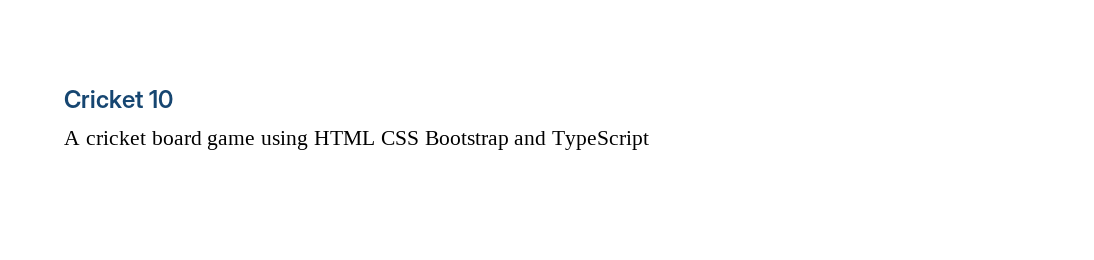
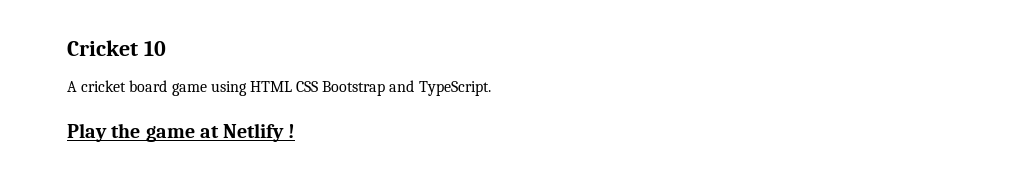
[552,131,650,150] TypeScript -> [418,81,491,96] [67,123,296,142] TypeScript. // Play the game at Netlify !

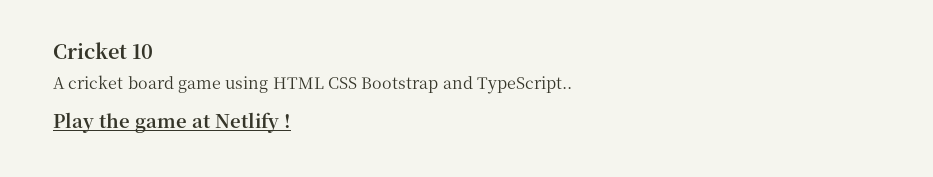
[418,81,491,96] TypeScript. -> [476,76,572,94] TypeScript..

